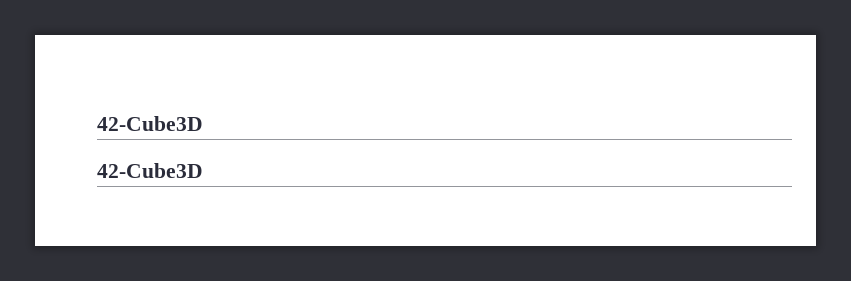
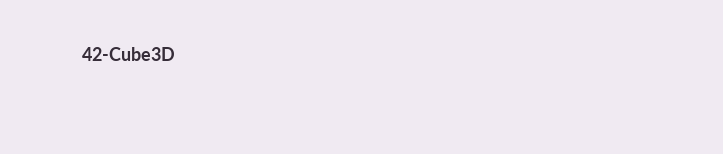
[97,116,203,131] [97,163,203,178] 42-Cube3D // 42-Cube3D -> [82,47,175,61] 42-Cube3D

